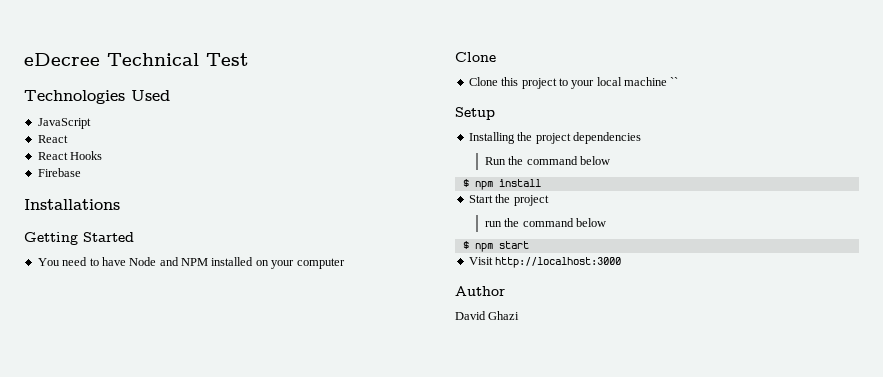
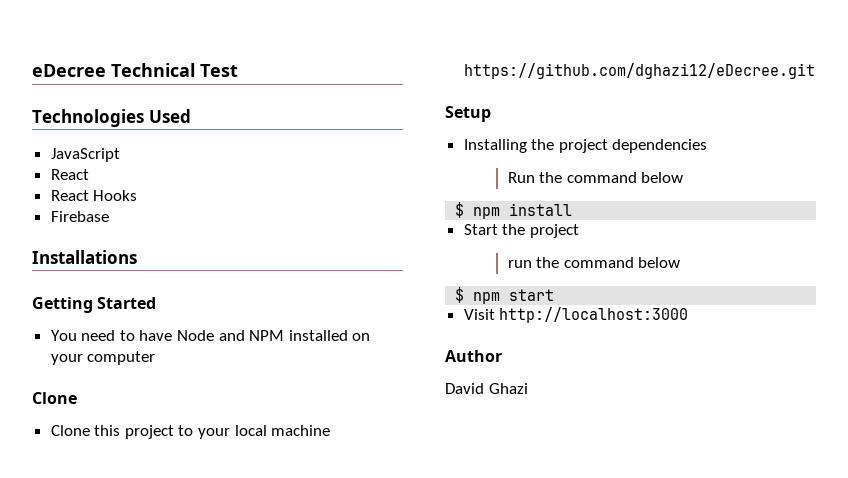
[670,77,679,86] `` -> [463,63,815,79] https://github.com/dghazi12/eDecree.git

